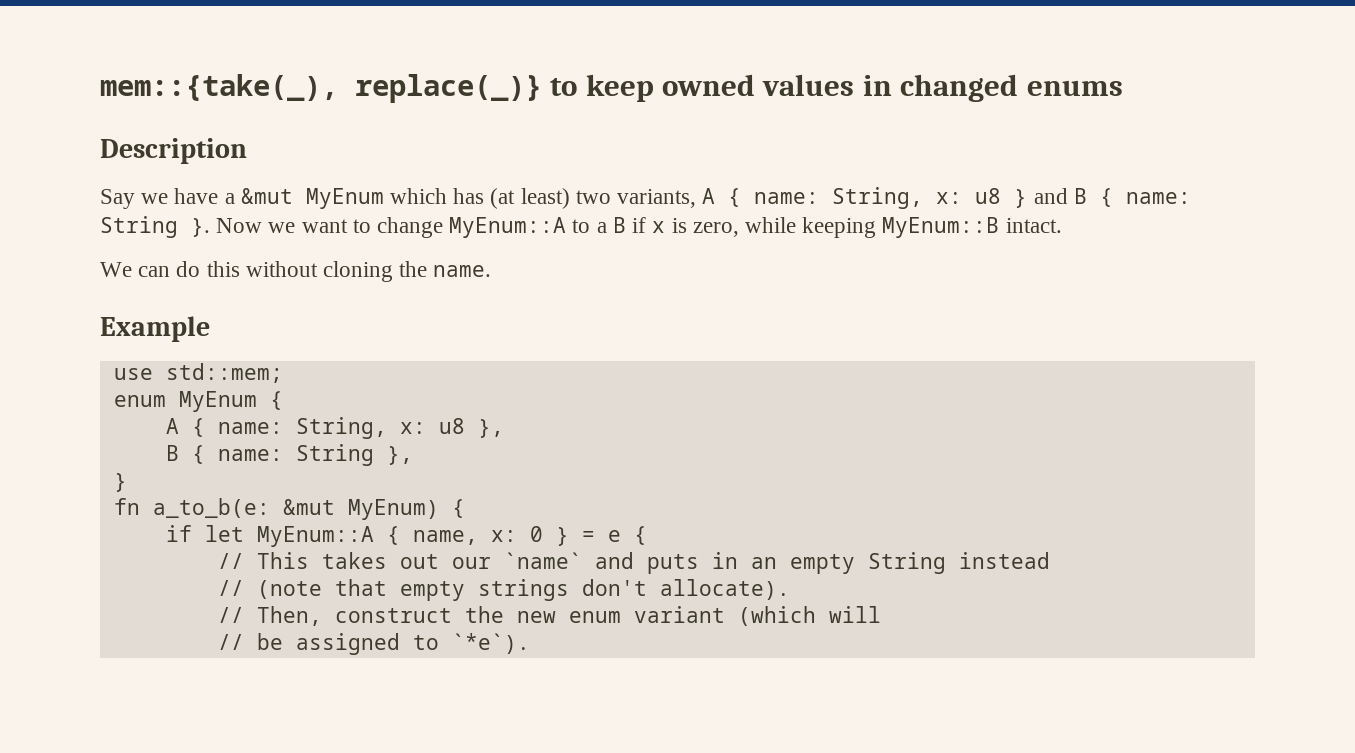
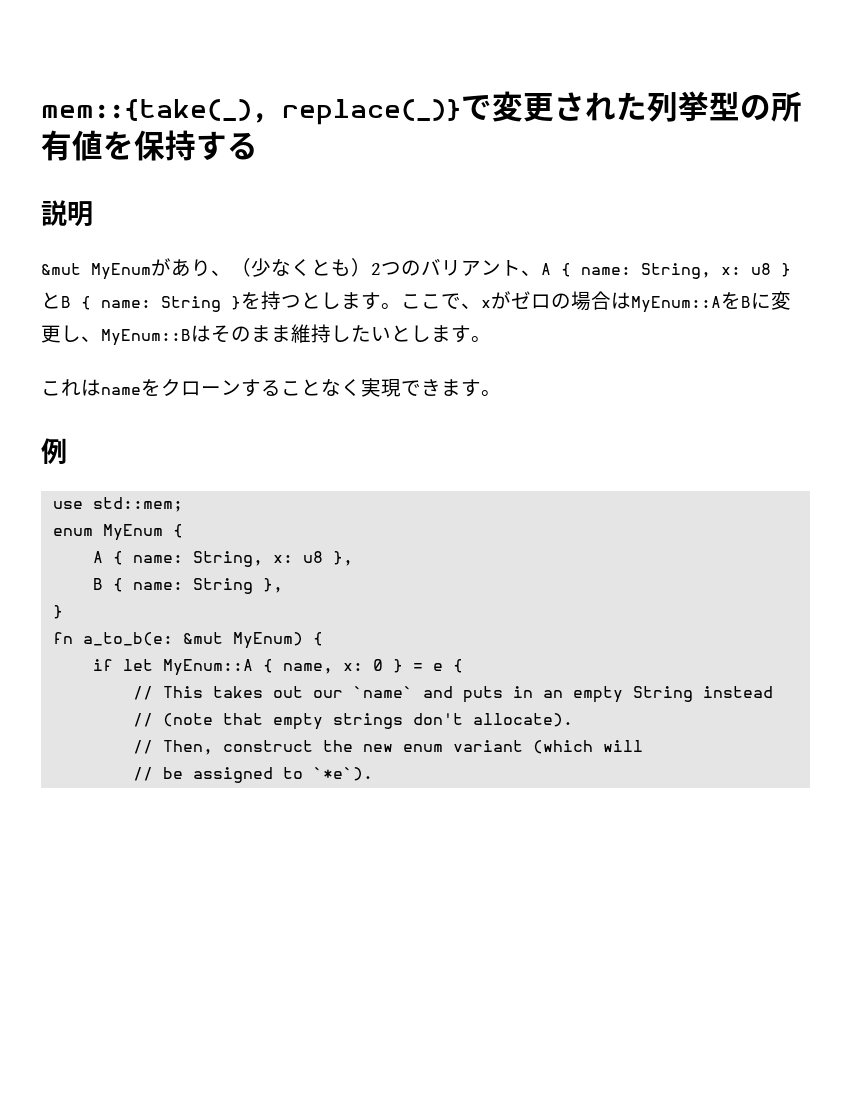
[550,74,1123,102] [100,138,247,164] [100,188,697,209] to keep owned values in changed enums // Description // Say we have a &mut MyEnum which has (at least) two variants, -> [461,91,802,122] [41,130,258,161] [41,200,93,227] [41,258,541,280] で変更された列挙型の所有値を保持する // 説明 // &mut MyEnumがあり、（少なくとも）2つのバリアント、
[1033,188,1191,207] [100,216,1062,238] [100,261,492,282] [100,316,210,342] and B { name: String }. Now we want to change MyEnum::A to a B if x is zero, while keeping MyEnum::B intact. // We can do this without cloning the name. // Example -> [41,291,791,313] [41,324,491,346] [41,378,501,397] [41,438,67,464] とB { name: String }を持つとします。ここで、xがゼロの場合はMyEnum::AをBに変更し、MyEnum::Bはそのまま維持したいとします。 // これはnameをクローンすることなく実現できます。 // 例

